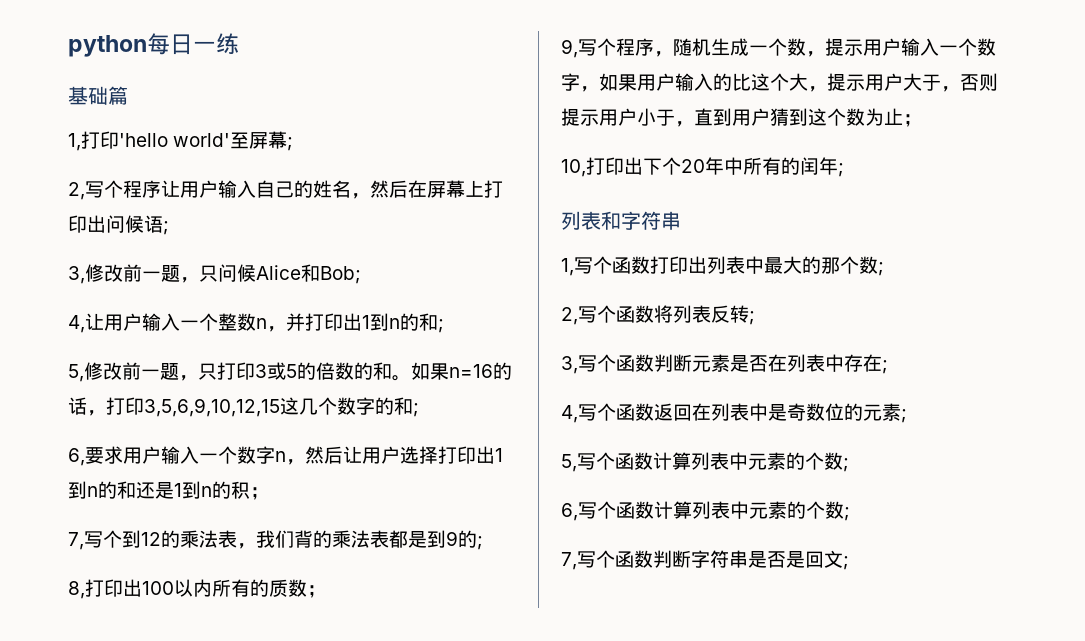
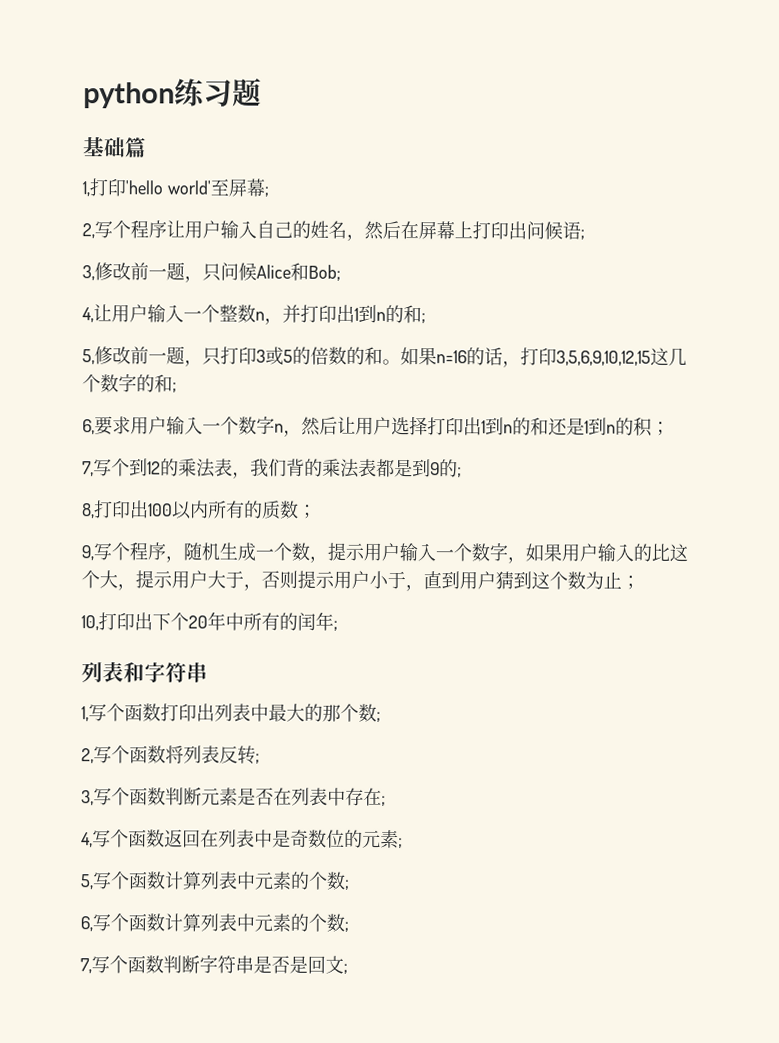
[147,33,216,55] 每日一 -> (175, 95) none
(239, 43) none -> [203,77,262,107] 习题

